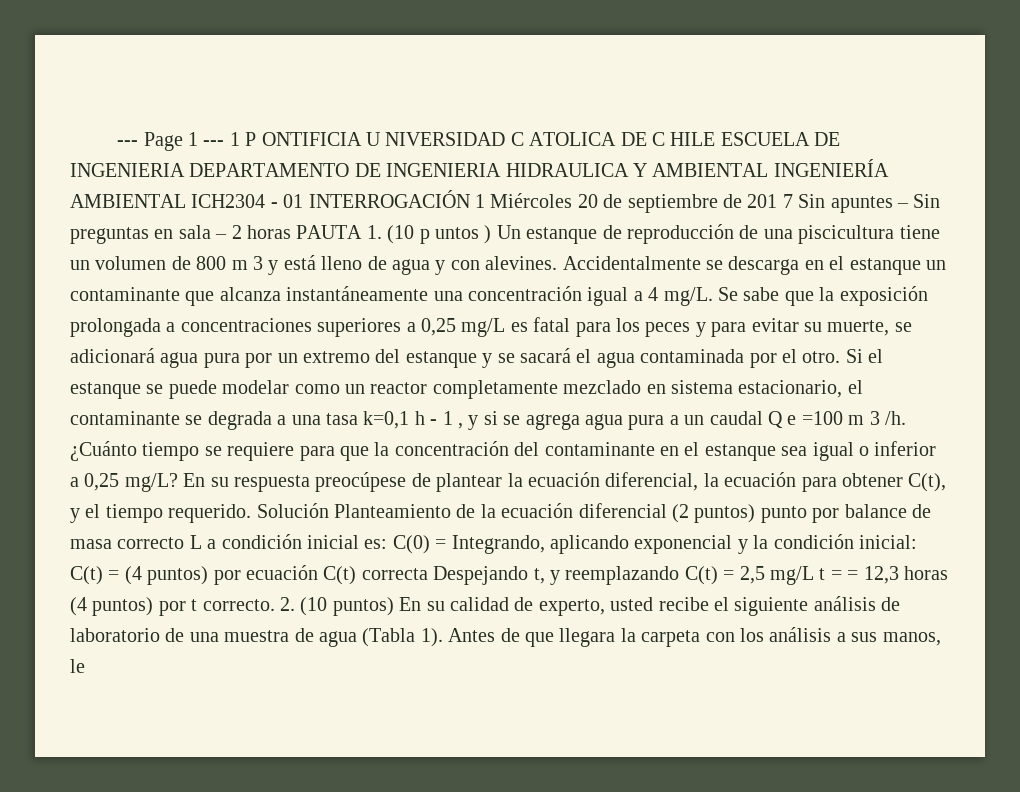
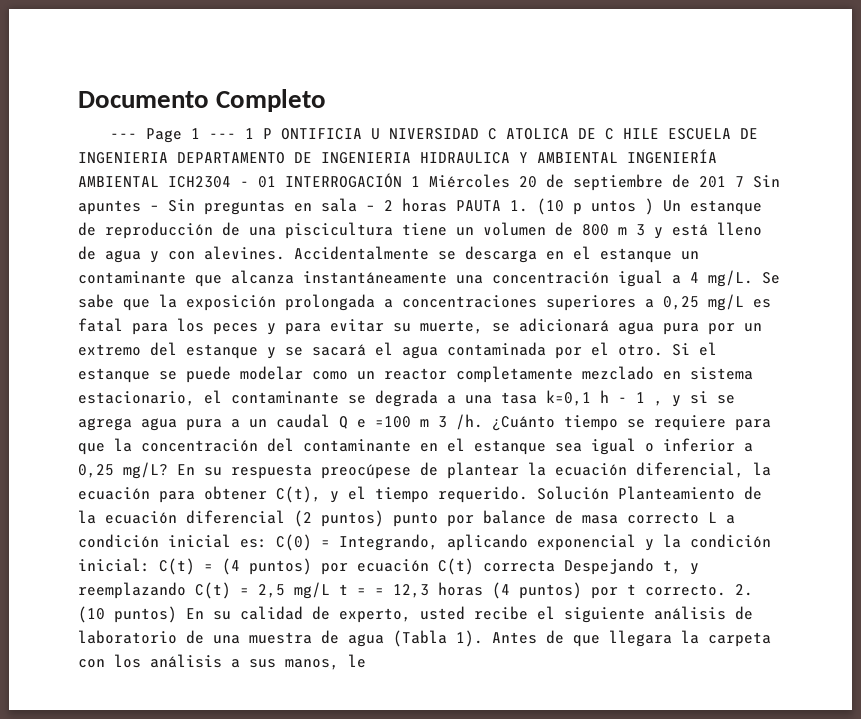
(117, 143) none -> [78,89,327,112] Documento Completo //

